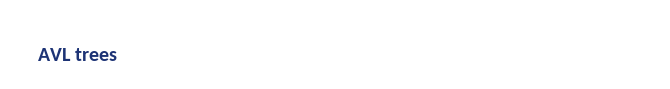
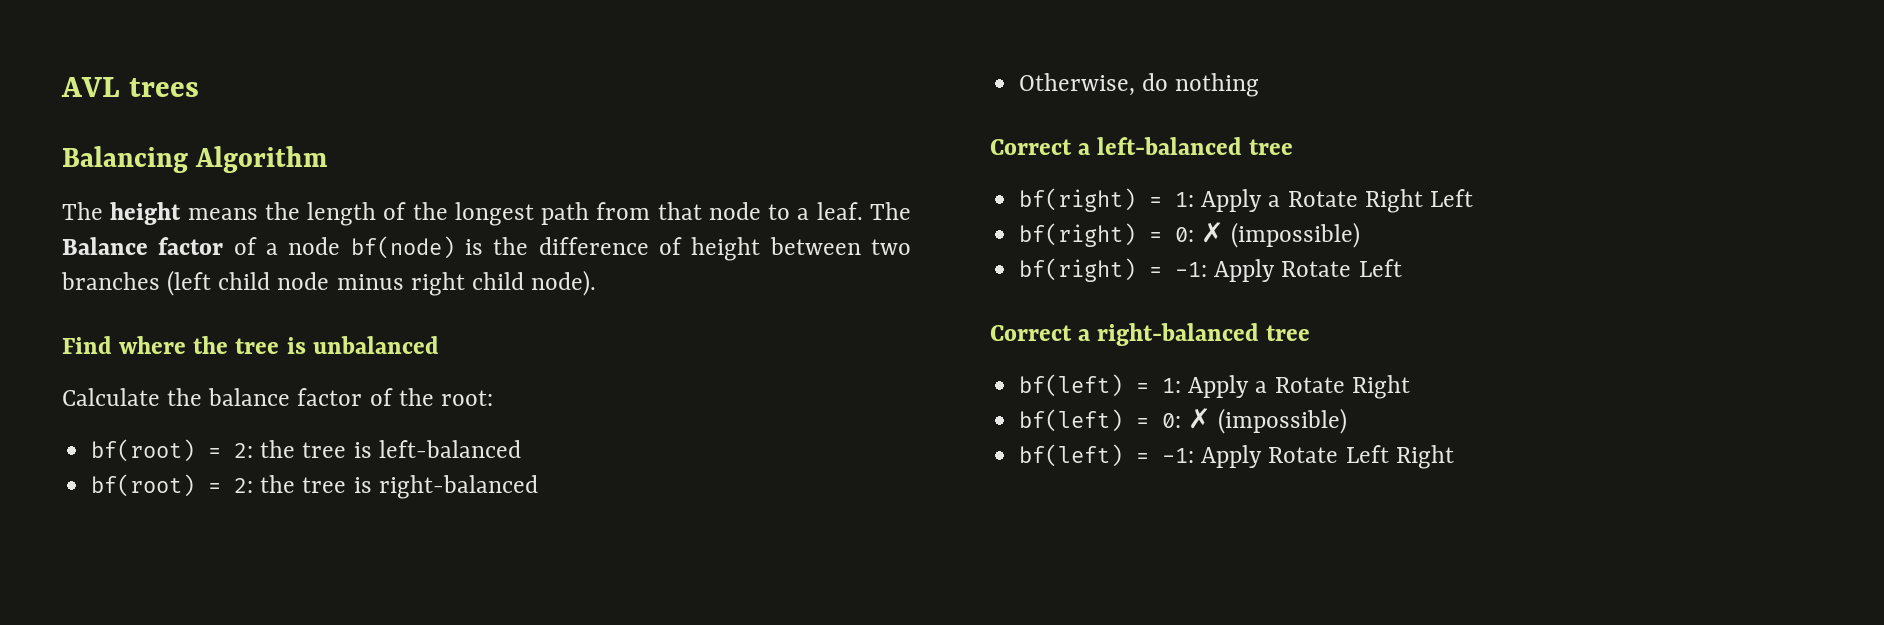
(118, 54) none -> [62,146,328,173] [62,202,911,226] [62,236,912,261] [61,270,597,296] [62,336,439,354] [62,388,493,406] [91,439,521,462] [91,474,538,499] [1019,73,1260,97] [990,137,1294,155] [1019,188,1473,213] [1019,222,1361,248] [1019,258,1402,282] [990,323,1311,346] [1019,374,1410,399] [1019,408,1348,434] [1019,444,1454,469] // Balancing Algorithm // The height means the length of the longest path from that node to a leaf. The Balance factor of a node bf(node) is the difference of height between two branches (left child node minus right child node). // Find where the tree is unbalanced // Calculate the balance factor of the root: // bf(root) = 2: the tree is left-balanced // bf(root) = 2: the tree is right-balanced // Otherwise, do nothing // Correct a left-balanced tree // bf(right) = 1: Apply a Rotate Right Left // bf(right) = 0: ✗ (impossible) // bf(right) = -1: Apply Rotate Left // Correct a right-balanced tree // bf(left) = 1: Apply a Rotate Right // bf(left) = 0: ✗ (impossible) // bf(left) = -1: Apply Rotate Left Right

